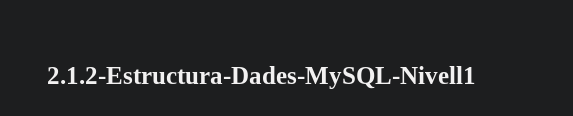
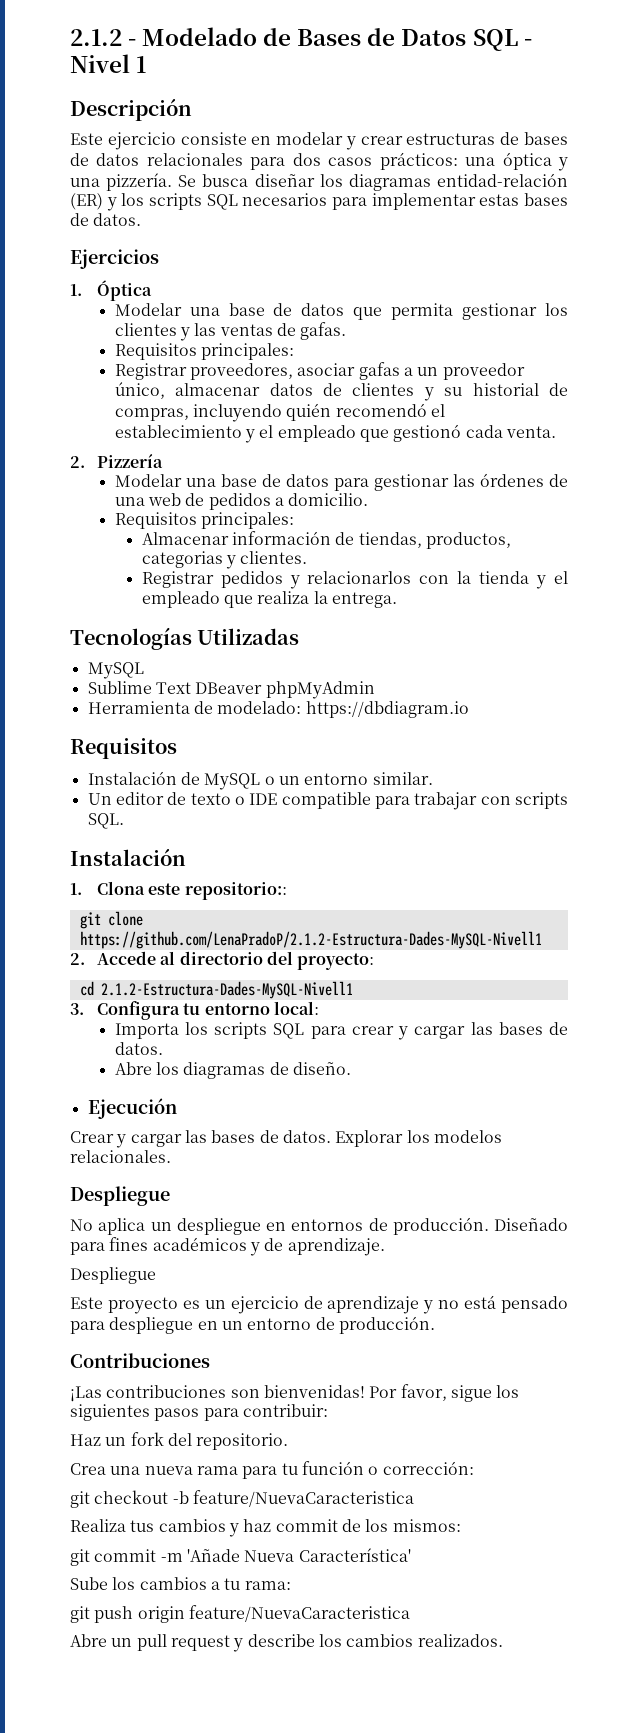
[47,66,476,89] 2.1.2-Estructura-Dades-MySQL-Nivell1 -> [70,27,532,51] [70,54,147,73] [70,98,192,121] [70,132,568,150] [70,152,568,171] [70,173,568,191] [70,193,568,211] [70,213,142,226] [70,249,159,269] [70,280,153,301] [114,303,569,320] [114,322,347,341] [114,343,294,360] [114,362,525,380] [114,382,569,401] [114,403,445,422] [114,424,556,443] [70,454,164,468] [114,473,568,491] [114,493,369,510] [114,512,294,529] [141,531,512,549] [141,551,308,569] [141,571,568,589] [141,591,398,608] [70,627,300,650] [87,662,144,679] [87,681,375,699] [87,701,469,718] [70,738,177,759] [87,771,433,790] [87,792,568,810] [87,813,124,829] [70,848,186,866] [70,881,287,900] [79,911,143,929] [79,931,542,949] [70,951,375,970] [79,981,353,999] [70,1001,320,1020] [114,1022,569,1040] [114,1042,163,1055] [114,1061,351,1079] [87,1098,177,1119] [70,1130,502,1148] [70,1150,171,1163] [70,1186,170,1206] [70,1217,568,1235] [70,1237,385,1256] [70,1267,156,1284] [70,1295,568,1314] [70,1316,435,1334] [70,1353,210,1368] [70,1384,520,1402] [70,1404,328,1421] [70,1432,289,1450] [70,1461,474,1479] [70,1490,414,1508] [70,1519,461,1537] [70,1548,411,1566] [70,1577,291,1590] [70,1605,410,1623] [70,1634,503,1652] 2.1.2 - Modelado de Bases de Datos SQL - Nivel 1 // Descripción // Este ejercicio consiste en modelar y crear estructuras de bases de datos relacionales para dos casos prácticos: una óptica y una pizzería. Se busca diseñar los diagramas entidad-relación (ER) y los scripts SQL necesarios para implementar estas bases de datos. // Ejercicios // 1. Óptica // Modelar una base de datos que permita gestionar los clientes y las ventas de gafas. // Requisitos principales: // Registrar proveedores, asociar gafas a un proveedor único, almacenar datos de clientes y su historial de compras, incluyendo quién recomendó el establecimiento y el empleado que gestionó cada venta. // 2. Pizzería // Modelar una base de datos para gestionar las órdenes de una web de pedidos a domicilio. // Requisitos principales: // Almacenar información de tiendas, productos, categorias y clientes. // Registrar pedidos y relacionarlos con la tienda y el empleado que realiza la entrega. // Tecnologías Utilizadas // MySQL // Sublime Text DBeaver phpMyAdmin // Herramienta de modelado: https://dbdiagram.io // Requisitos // Instalación de MySQL o un entorno similar. // Un editor de texto o IDE compatible para trabajar con scripts SQL. // Instalación // 1. Clona este repositorio:: // git clone https://github.com/LenaPradoP/2.1.2-Estructura-Dades-MySQL-Nivell1 // 2. Accede al directorio del proyecto: // cd 2.1.2-Estructura-Dades-MySQL-Nivell1 // 3. Configura tu entorno local: // Importa los scripts SQL para crear y cargar las bases de datos. // Abre los diagramas de diseño. // Ejecución // Crear y cargar las bases de datos. Explorar los modelos relacionales. // Despliegue // No aplica un despliegue en entornos de producción. Diseñado para fines académicos y de aprendizaje. // Despliegue // Este proyecto es un ejercicio de aprendizaje y no está pensado para despliegue en un entorno de producción. // Contribuciones // ¡Las contribuciones son bienvenidas! Por favor, sigue los siguientes pasos para contribuir: // Haz un fork del repositorio. // Crea una nueva rama para tu función o corrección: // git checkout -b feature/NuevaCaracteristica // Realiza tus cambios y haz commit de los mismos: // git commit -m 'Añade Nueva Característica' // Sube los cambios a tu rama: // git push origin feature/NuevaCaracteristica // Abre un pull request y describe los cambios realizados.

